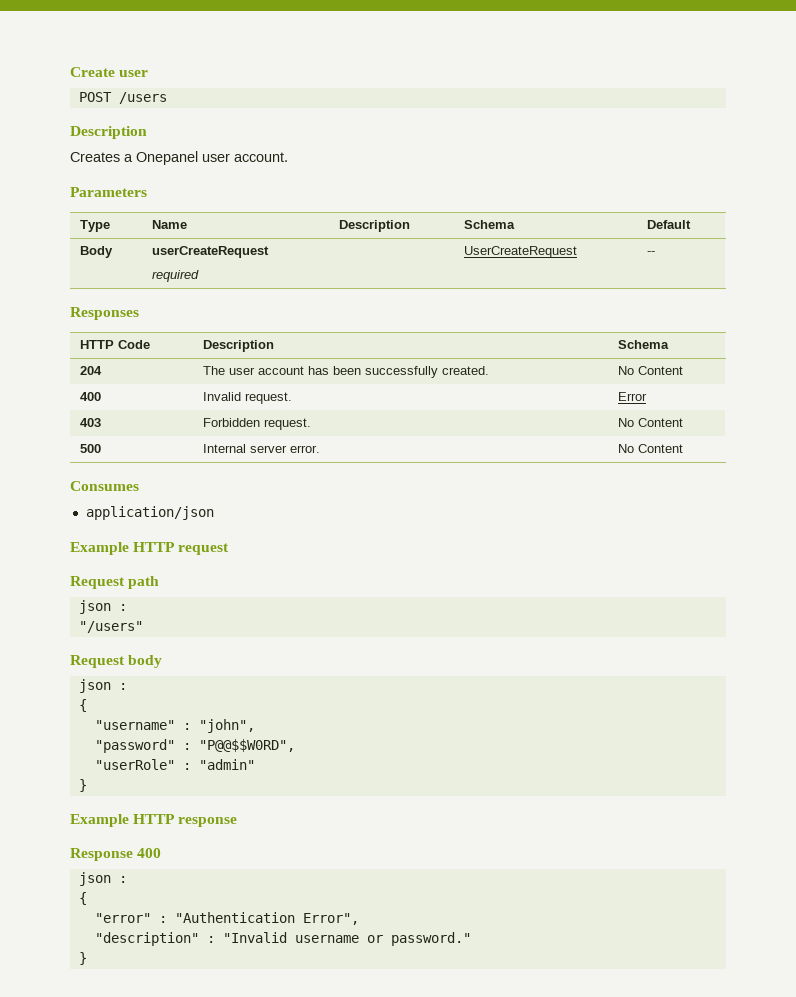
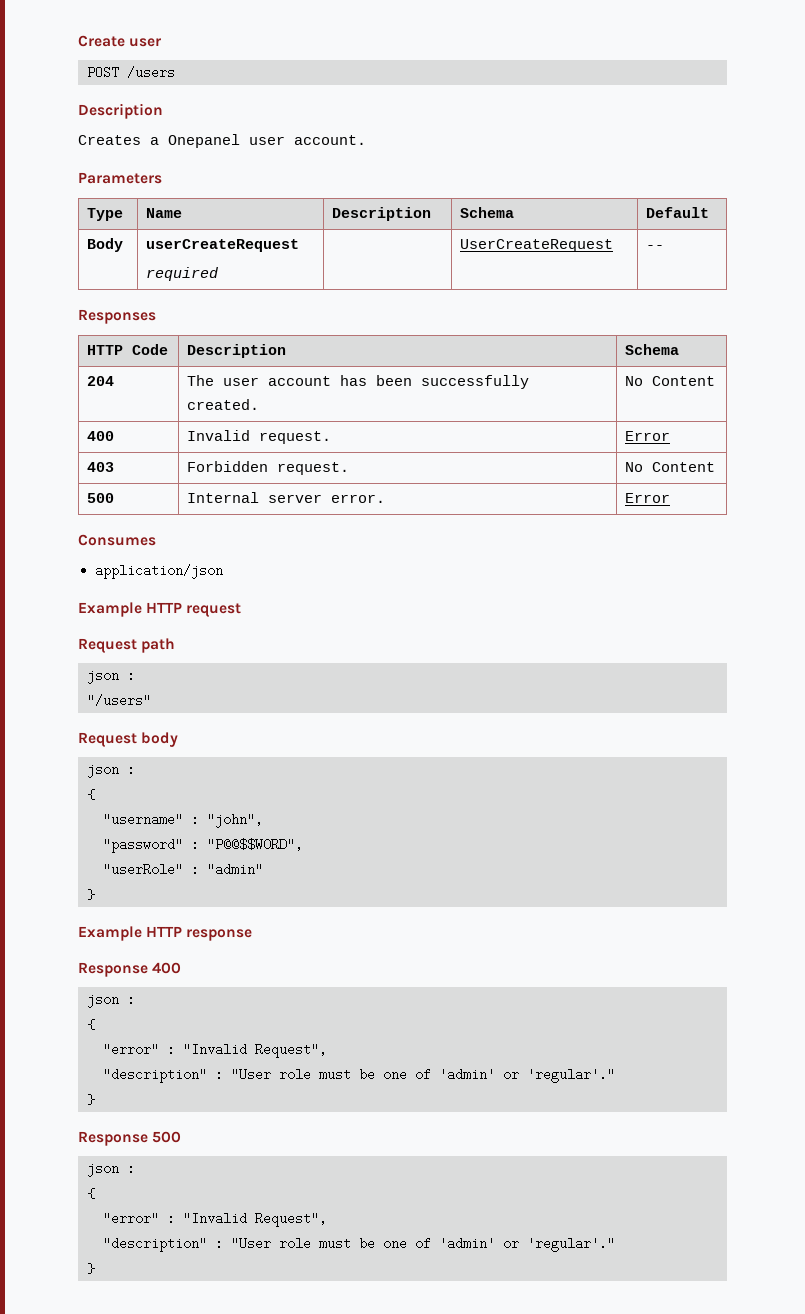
[618,444,684,453] No Content -> [624,493,670,503] Error
[174,912,359,925] [94,932,471,946] "Authentication Error", // "description" : "Invalid username or password." -> [183,1043,327,1058] [103,1068,615,1083] [87,1094,95,1105] [78,1131,182,1146] [87,1162,135,1177] [87,1188,95,1199] [103,1212,327,1227] [103,1237,615,1252] "Invalid Request", // "description" : "User role must be one of 'admin' or 'regular'." // } // Response 500 // json : // { // "error" : "Invalid Request", // "description" : "User role must be one of 'admin' or 'regular'."

